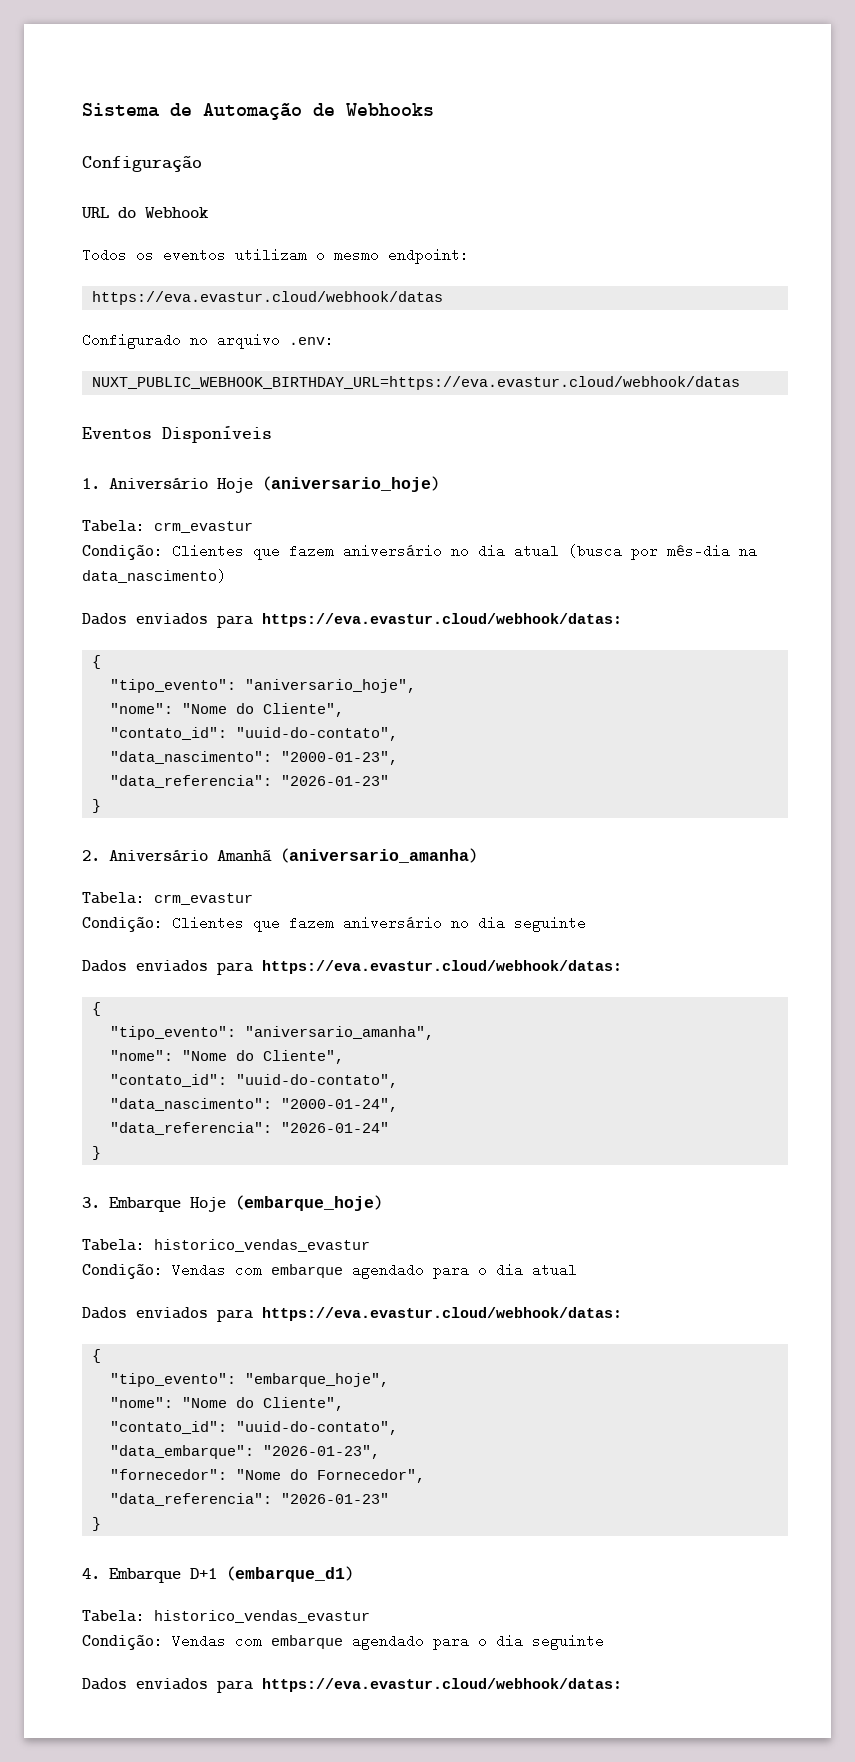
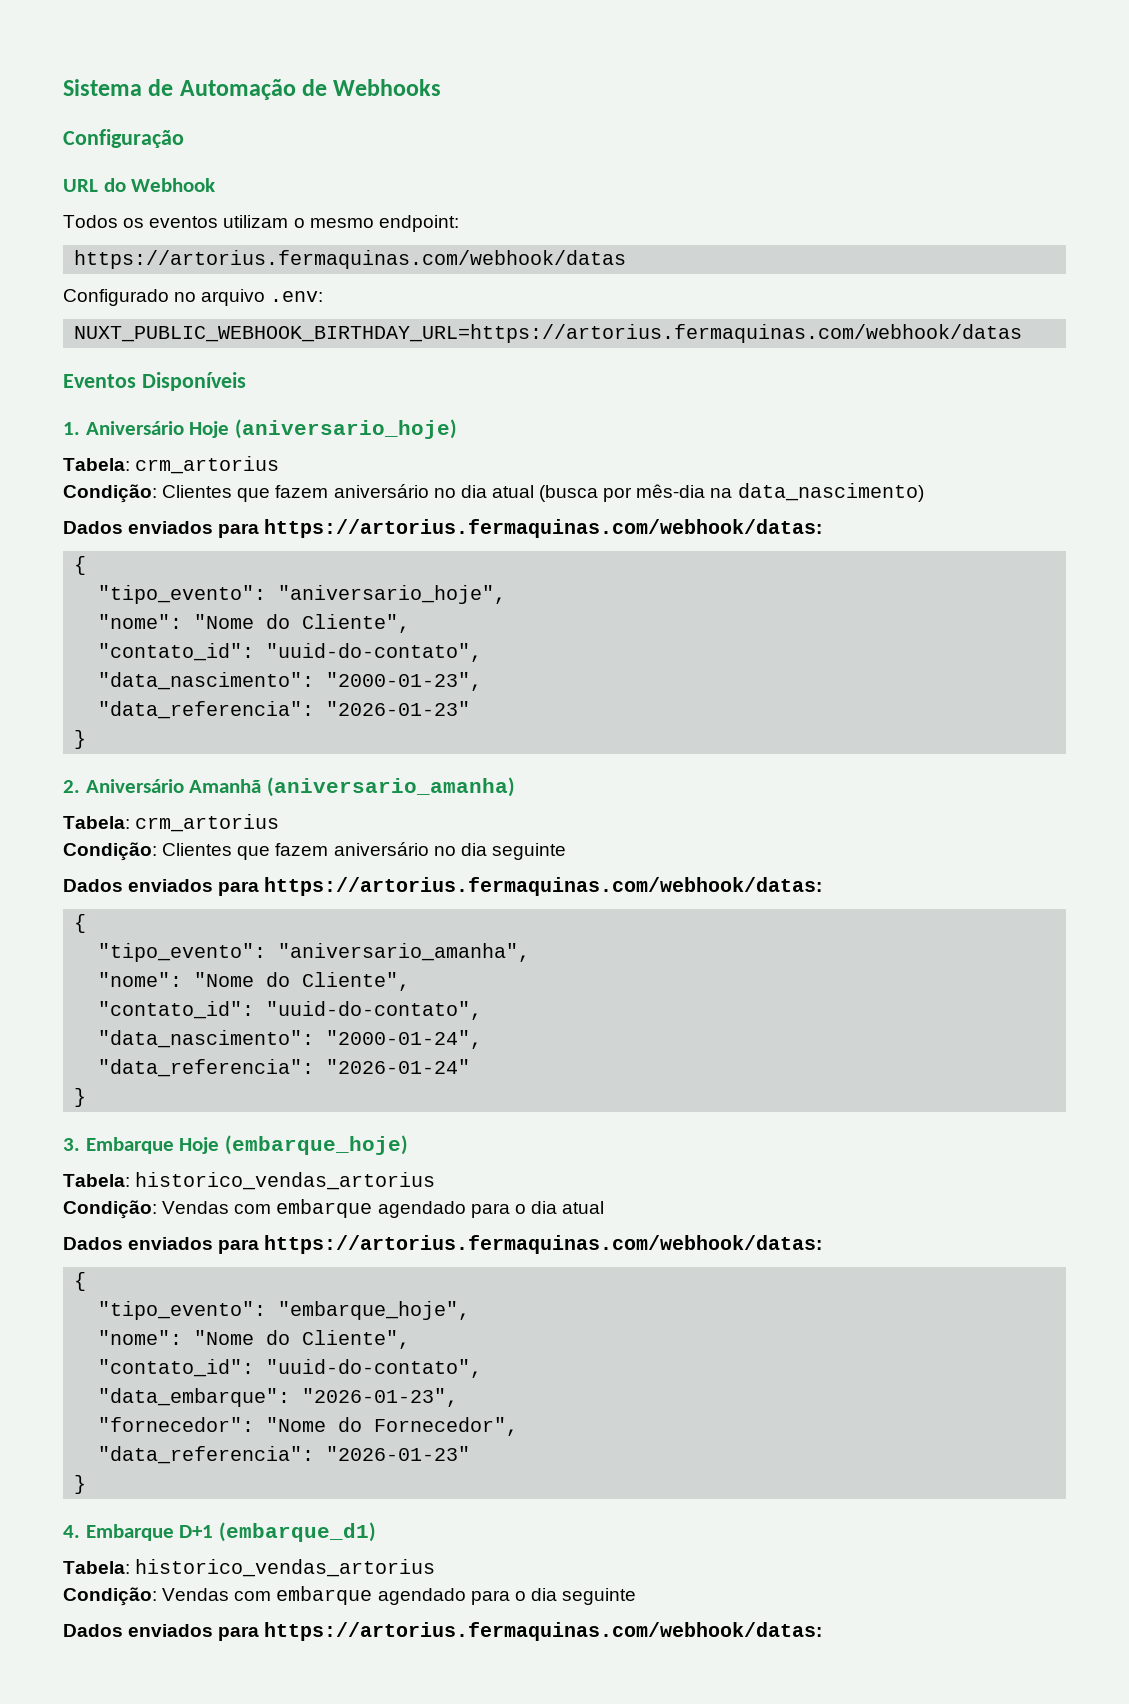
[91,291,443,305] https://eva.evastur.cloud/webhook/datas -> [74,250,627,269] https://artorius.fermaquinas.com/webhook/datas
[91,376,740,390] NUXT_PUBLIC_WEBHOOK_BIRTHDAY_URL=https://eva.evastur.cloud/webhook/datas -> [74,324,1023,343] NUXT_PUBLIC_WEBHOOK_BIRTHDAY_URL=https://artorius.fermaquinas.com/webhook/datas
[154,521,253,533] crm_evastur -> [135,456,280,474] crm_artorius
[262,613,622,627] https://eva.evastur.cloud/webhook/datas: -> [264,519,823,538] https://artorius.fermaquinas.com/webhook/datas:
[154,893,253,905] crm_evastur -> [135,814,280,832] crm_artorius
[262,960,622,974] https://eva.evastur.cloud/webhook/datas: -> [264,877,823,896] https://artorius.fermaquinas.com/webhook/datas:
[154,1239,370,1252] historico_vendas_evastur -> [135,1172,436,1190] historico_vendas_artorius
[262,1307,622,1321] https://eva.evastur.cloud/webhook/datas: -> [264,1235,823,1254] https://artorius.fermaquinas.com/webhook/datas:
[154,1610,370,1623] historico_vendas_evastur -> [135,1559,436,1577] historico_vendas_artorius
[262,1678,622,1692] https://eva.evastur.cloud/webhook/datas: -> [264,1622,823,1641] https://artorius.fermaquinas.com/webhook/datas:

